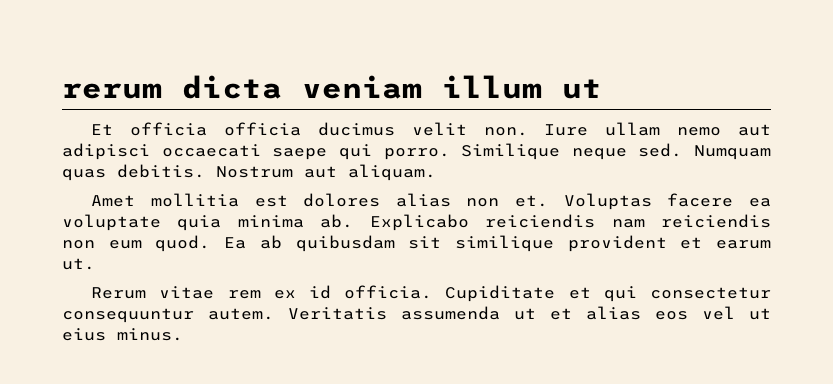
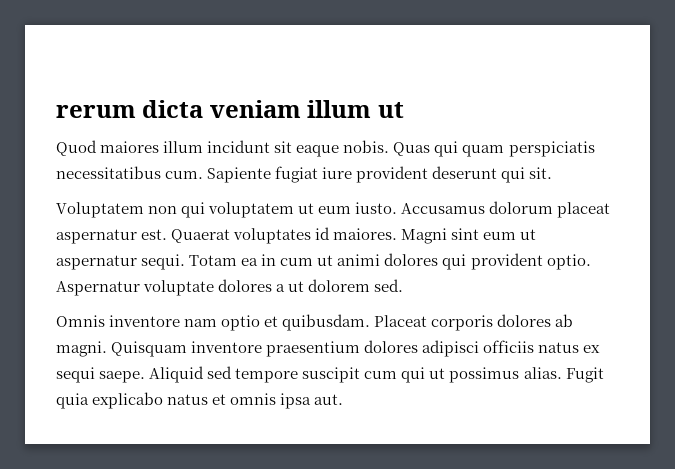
[91,122,772,136] [62,143,771,160] [62,164,436,181] [91,193,771,210] [62,214,772,231] [62,235,771,252] [62,258,95,270] [91,285,771,302] [62,306,771,323] [62,328,183,341] Et officia officia ducimus velit non. Iure ullam nemo aut adipisci occaecati saepe qui porro. Similique neque sed. Numquam quas debitis. Nostrum aut aliquam. // Amet mollitia est dolores alias non et. Voluptas facere ea voluptate quia minima ab. Explicabo reiciendis nam reiciendis non eum quod. Ea ab quibusdam sit similique provident et earum ut. // Rerum vitae rem ex id officia. Cupiditate et qui consectetur consequuntur autem. Veritatis assumenda ut et alias eos vel ut eius minus. -> [56,140,595,157] [56,166,553,183] [56,201,611,218] [56,227,537,244] [56,253,591,270] [56,279,404,296] [56,314,574,331] [56,340,601,357] [56,366,604,383] [56,392,344,409] Quod maiores illum incidunt sit eaque nobis. Quas qui quam perspiciatis necessitatibus cum. Sapiente fugiat iure provident deserunt qui sit. // Voluptatem non qui voluptatem ut eum iusto. Accusamus dolorum placeat aspernatur est. Quaerat voluptates id maiores. Magni sint eum ut aspernatur sequi. Totam ea in cum ut animi dolores qui provident optio. Aspernatur voluptate dolores a ut dolorem sed. // Omnis inventore nam optio et quibusdam. Placeat corporis dolores ab magni. Quisquam inventore praesentium dolores adipisci officiis natus ex sequi saepe. Aliquid sed tempore suscipit cum qui ut possimus alias. Fugit quia explicabo natus et omnis ipsa aut.

